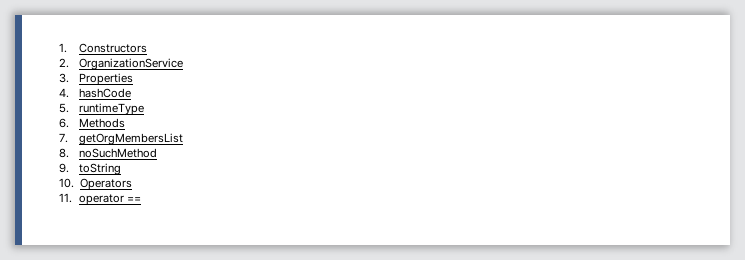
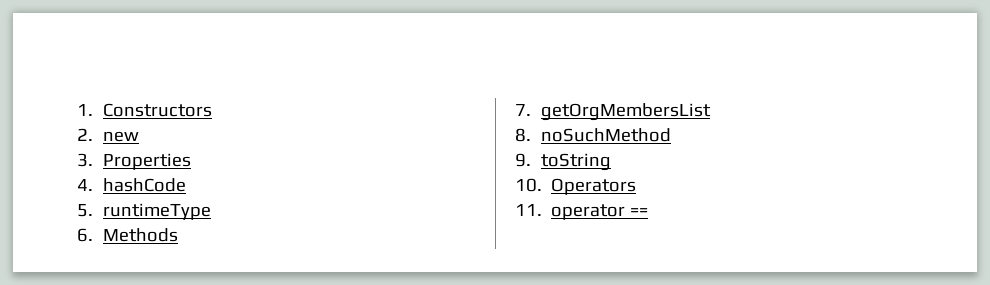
[78,58,183,70] OrganizationService -> [102,131,139,142] new

